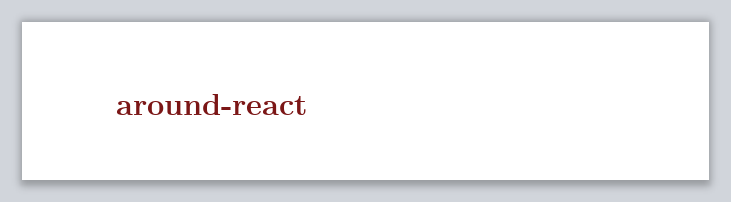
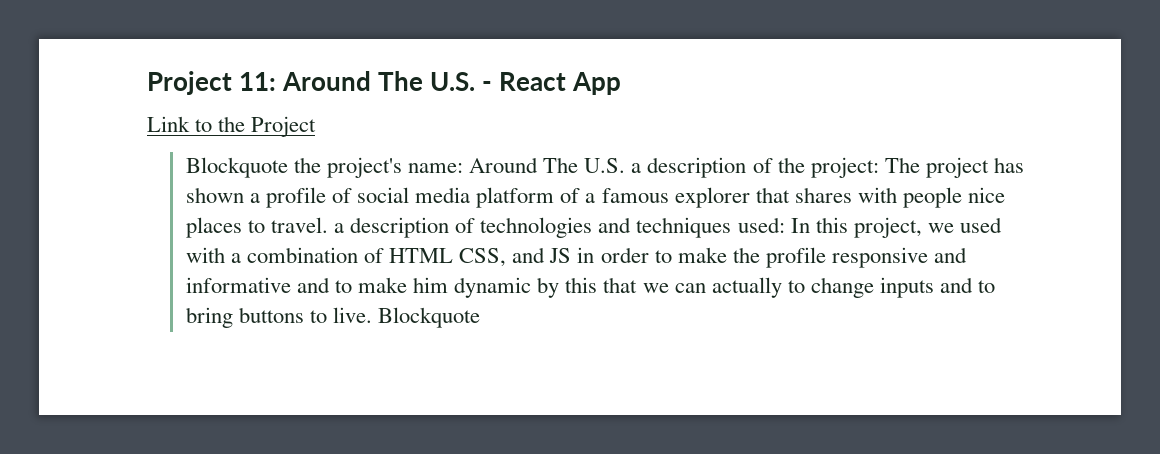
[116,94,307,115] around-react -> [147,71,622,95] [147,116,317,137] [185,157,1024,178] [185,187,1005,208] [185,217,1002,238] [185,247,967,268] [185,277,996,298] [185,307,481,328] Project 11: Around The U.S. - React App // Link to the Project // Blockquote the project's name: Around The U.S. a description of the project: The project has shown a profile of social media platform of a famous explorer that shares with people nice places to travel. a description of technologies and techniques used: In this project, we used with a combination of HTML CSS, and JS in order to make the profile responsive and informative and to make him dynamic by this that we can actually to change inputs and to bring buttons to live. Blockquote

